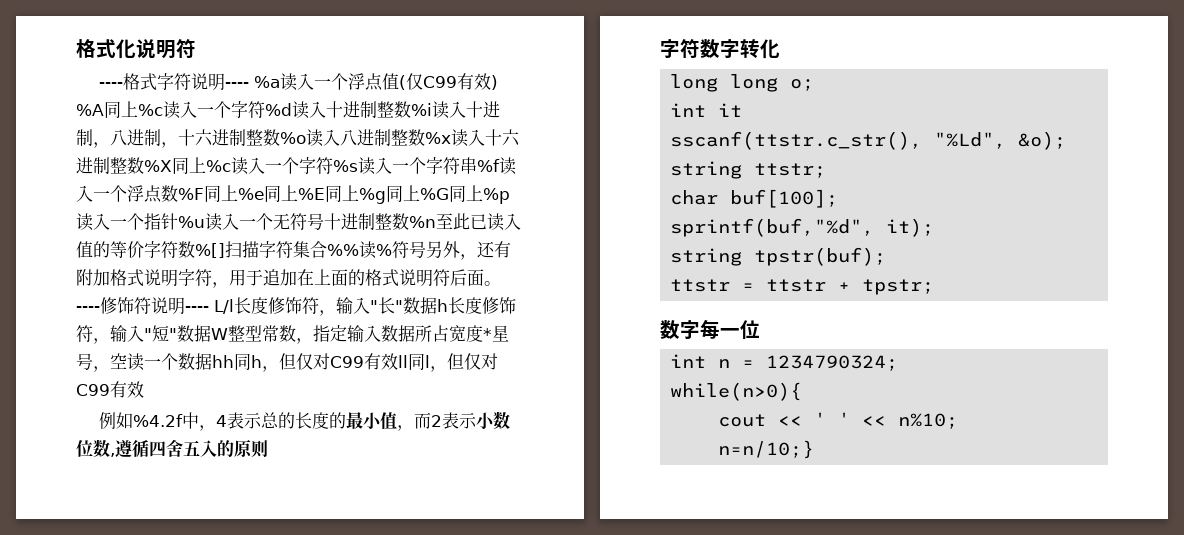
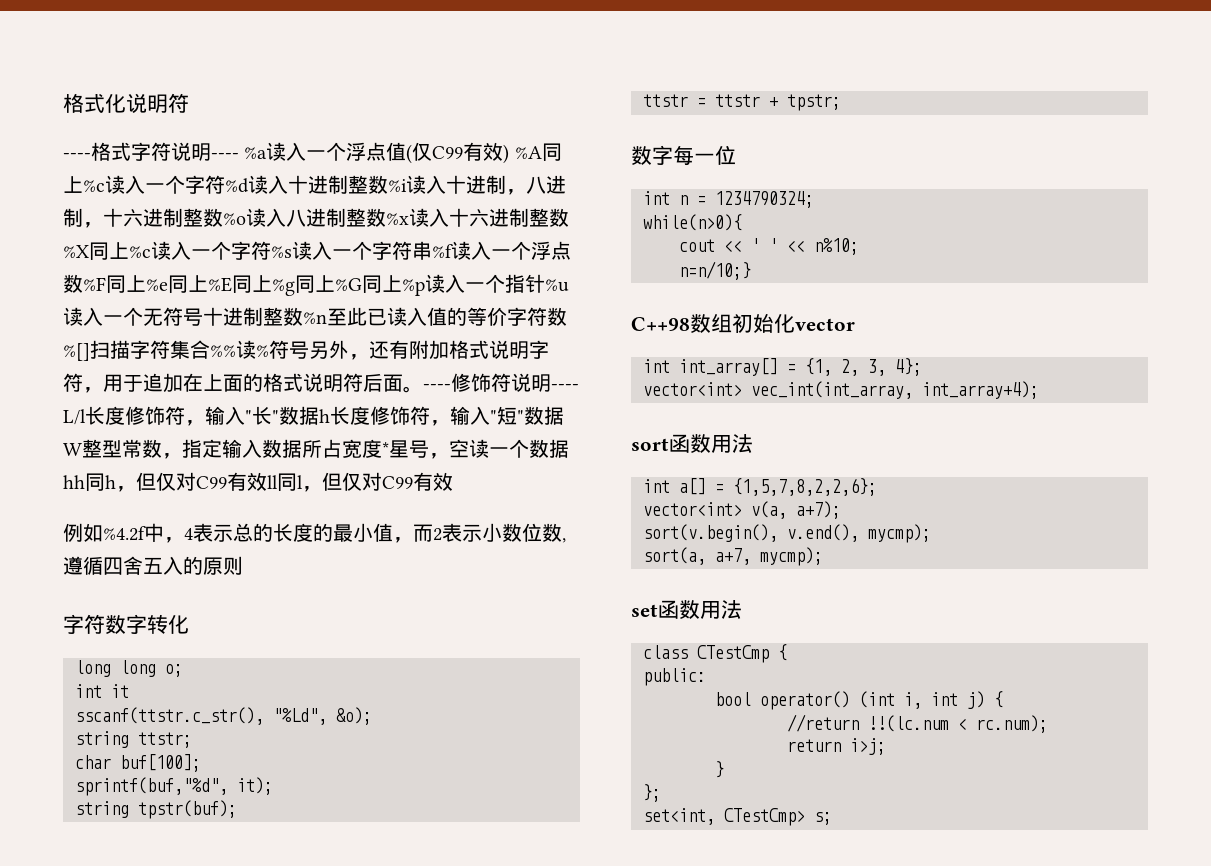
(815, 449) none -> [631,313,855,333] [643,358,922,376] [643,381,1039,399] [631,434,753,453] [643,478,877,496] [643,501,841,519] [643,524,931,543] [643,547,823,566] [631,600,742,619] [643,644,787,663] [643,668,706,686] [715,691,1003,710] [787,714,1048,733] [787,738,886,755] [715,761,724,778] [643,784,661,802] [643,808,832,826] // C++98数组初始化vector // int int_array[] = {1, 2, 3, 4}; // vector<int> vec_int(int_array, int_array+4); // sort函数用法 // int a[] = {1,5,7,8,2,2,6}; // vector<int> v(a, a+7); // sort(v.begin(), v.end(), mycmp); // sort(a, a+7, mycmp); // set函数用法 // class CTestCmp { // public: // bool operator() (int i, int j) { // //return !!(lc.num < rc.num); // return i>j; // } // }; // set<int, CTestCmp> s;

